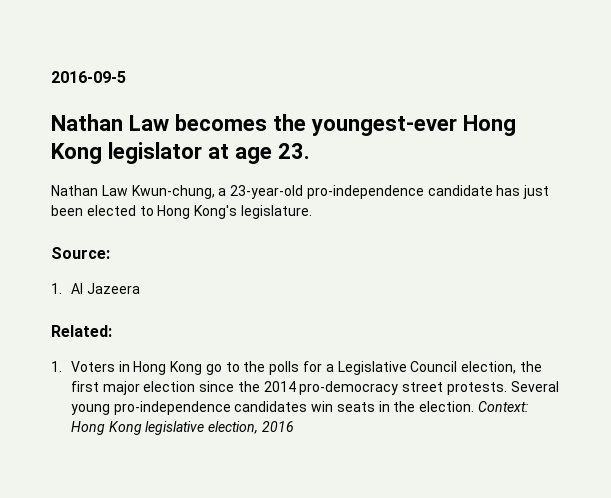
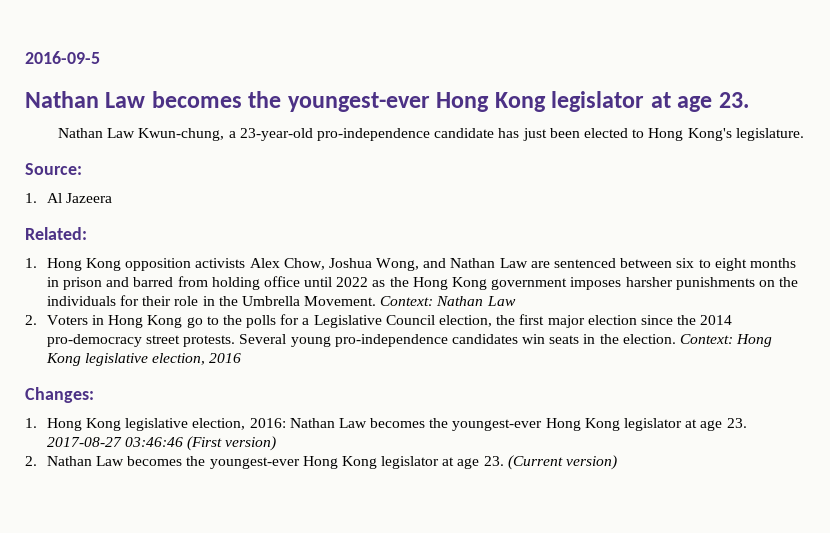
(62, 366) none -> [46,258,796,271] [46,276,799,290] [46,295,516,306] [25,315,37,325] Hong Kong opposition activists Alex Chow, Joshua Wong, and Nathan Law are sentenced between six to eight months in prison and barred from holding office until 2022 as the Hong Kong government imposes harsher punishments on the individuals for their role in the Umbrella Movement. Context: Nathan Law // 2.
(294, 426) none -> [25,387,94,403] [25,418,747,431] [46,436,277,451] [25,455,617,470] // Changes: // 1. Hong Kong legislative election, 2016: Nathan Law becomes the youngest-ever Hong Kong legislator at age 23. 2017-08-27 03:46:46 (First version) // 2. Nathan Law becomes the youngest-ever Hong Kong legislator at age 23. (Current version)

